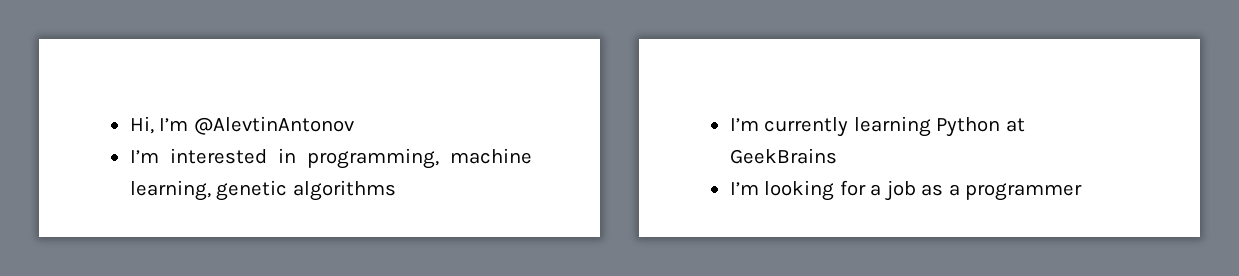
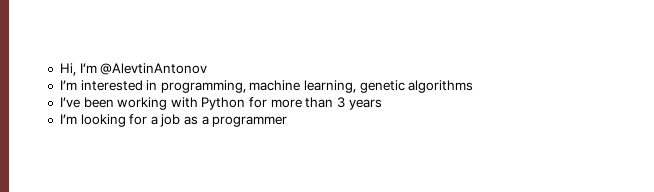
[729,116,1025,137] [729,148,837,164] I’m currently learning Python at GeekBrains -> [59,97,382,110] I’ve been working with Python for more than 3 years

